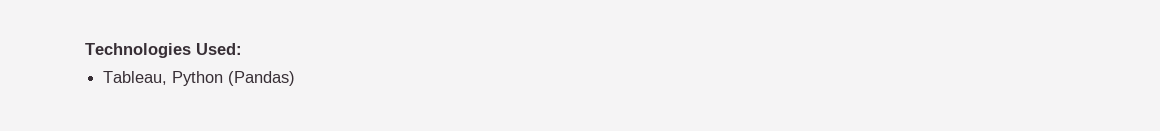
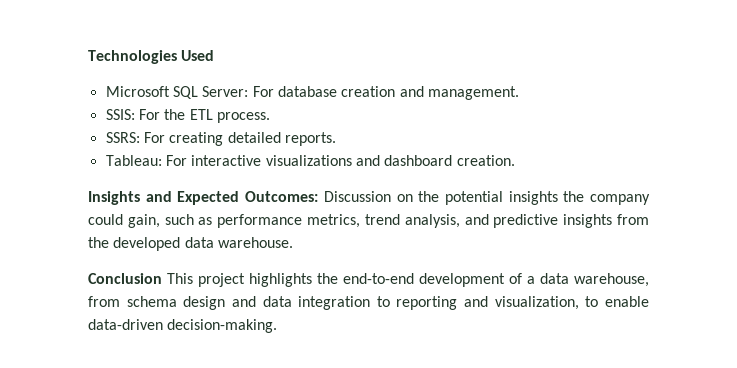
[196,43,242,55] [103,71,296,86] Used: // Tableau, Python (Pandas) -> [181,50,215,61] [105,86,519,100] [105,109,270,123] [105,132,336,146] [105,155,515,166] [88,191,650,205] [88,214,649,228] [88,237,293,251] [88,273,649,287] [88,296,649,310] [88,319,278,333] Used // Microsoft SQL Server: For database creation and management. // SSIS: For the ETL process. // SSRS: For creating detailed reports. // Tableau: For interactive visualizations and dashboard creation. // Insights and Expected Outcomes: Discussion on the potential insights the company could gain, such as performance metrics, trend analysis, and predictive insights from the developed data warehouse. // Conclusion This project highlights the end-to-end development of a data warehouse, from schema design and data integration to reporting and visualization, to enable data-driven decision-making.

